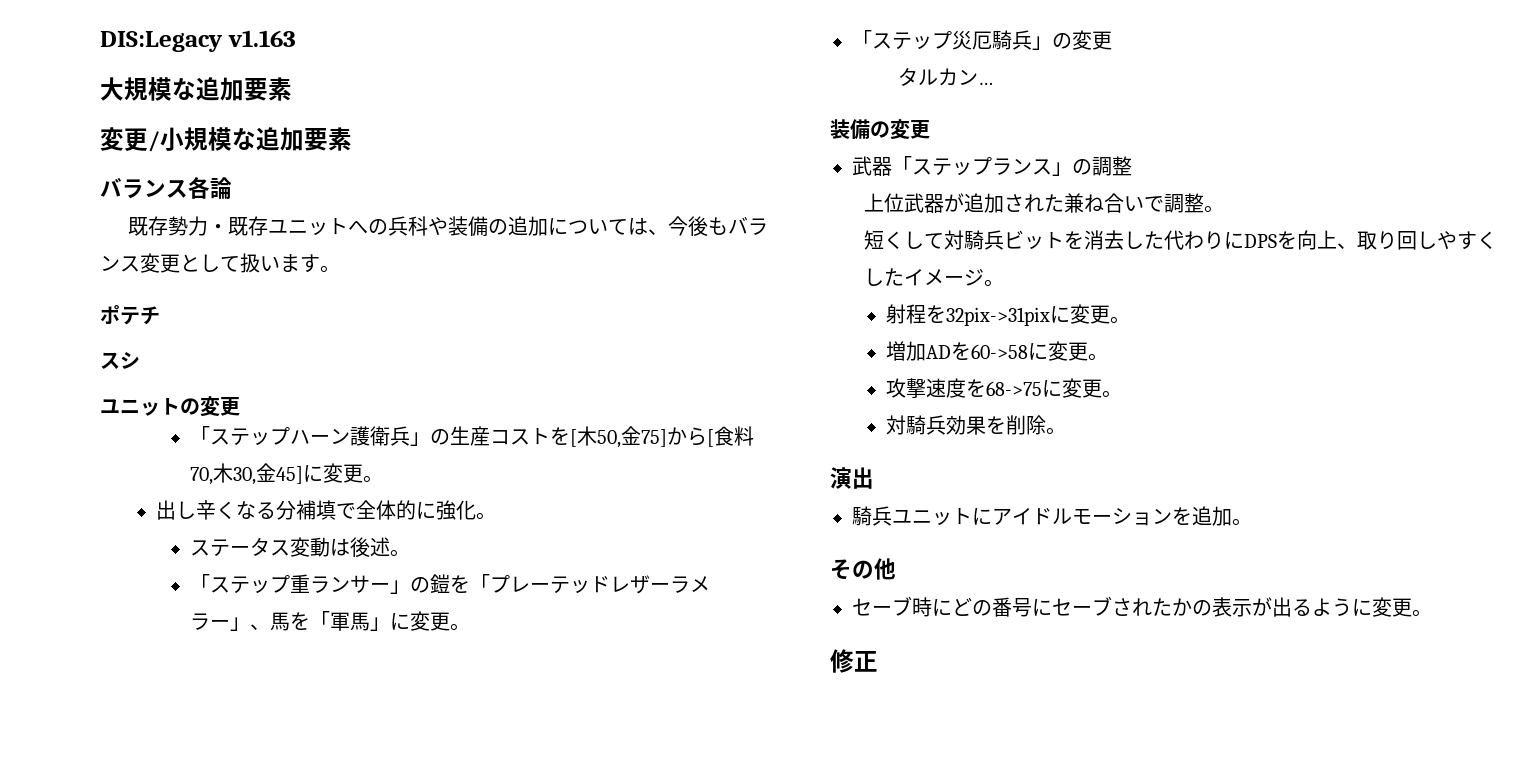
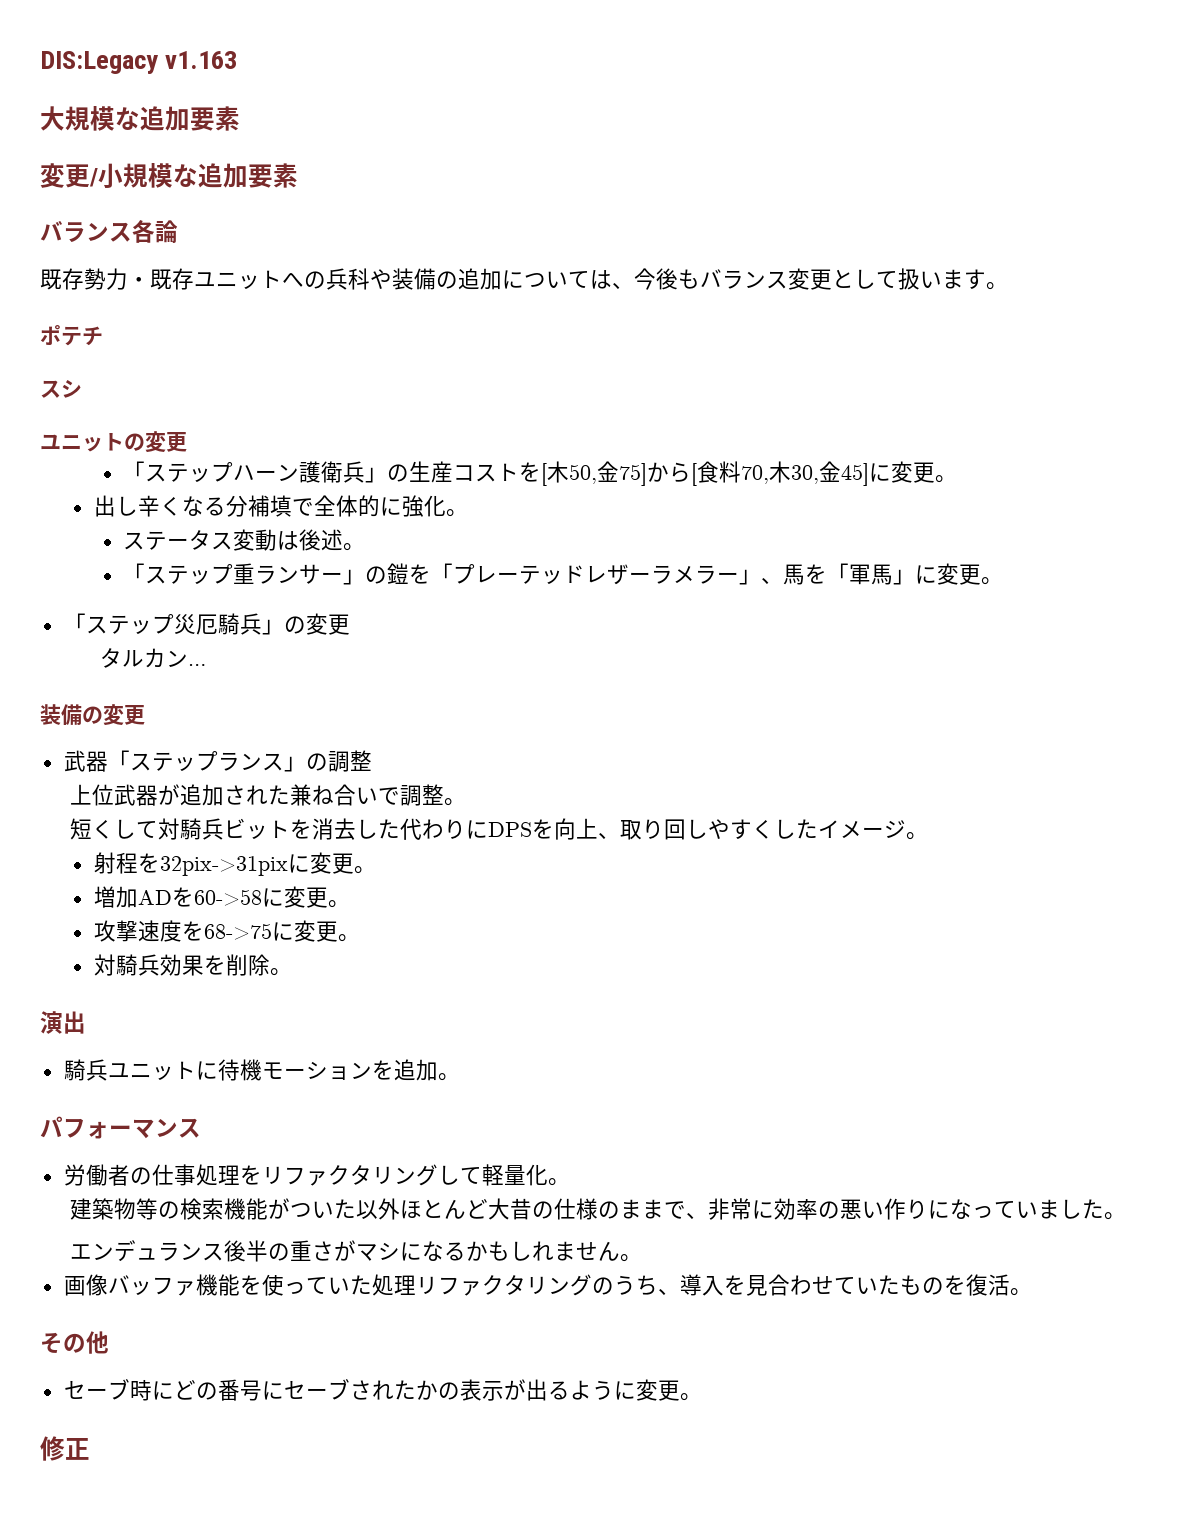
[992,508,1072,525] アイドル -> [217,1059,262,1081] 待機
(1252, 522) none -> [40,1116,201,1139] [63,1164,570,1186] [69,1198,1126,1220] [69,1240,642,1262] [63,1274,1032,1296] // パフォーマンス // 労働者の仕事処理をリファクタリングして軽量化。 // 建築物等の検索機能がついた以外ほとんど大昔の仕様のままで、非常に効率の悪い作りになっていました。 // エンデュランス後半の重さがマシになるかもしれません。 // 画像バッファ機能を使っていた処理リファクタリングのうち、導入を見合わせていたものを復活。

